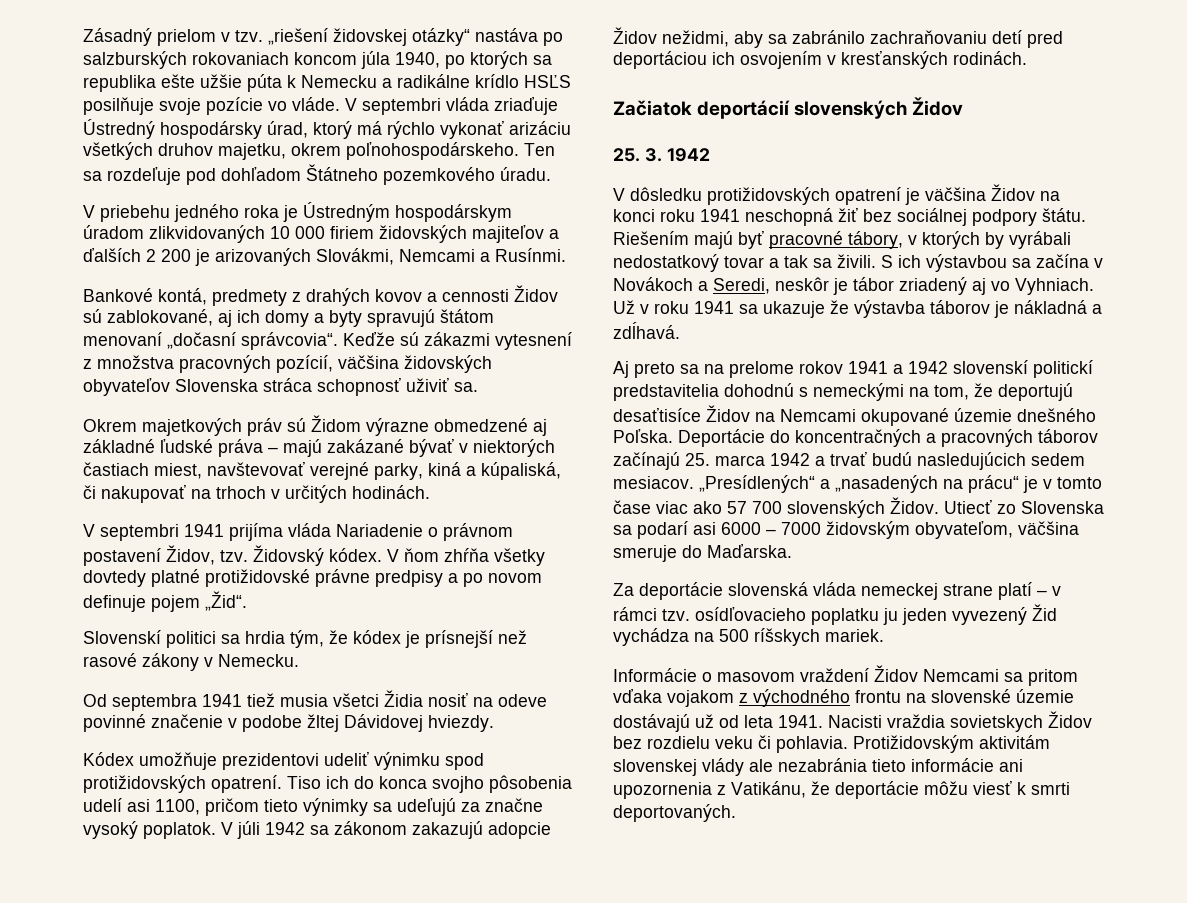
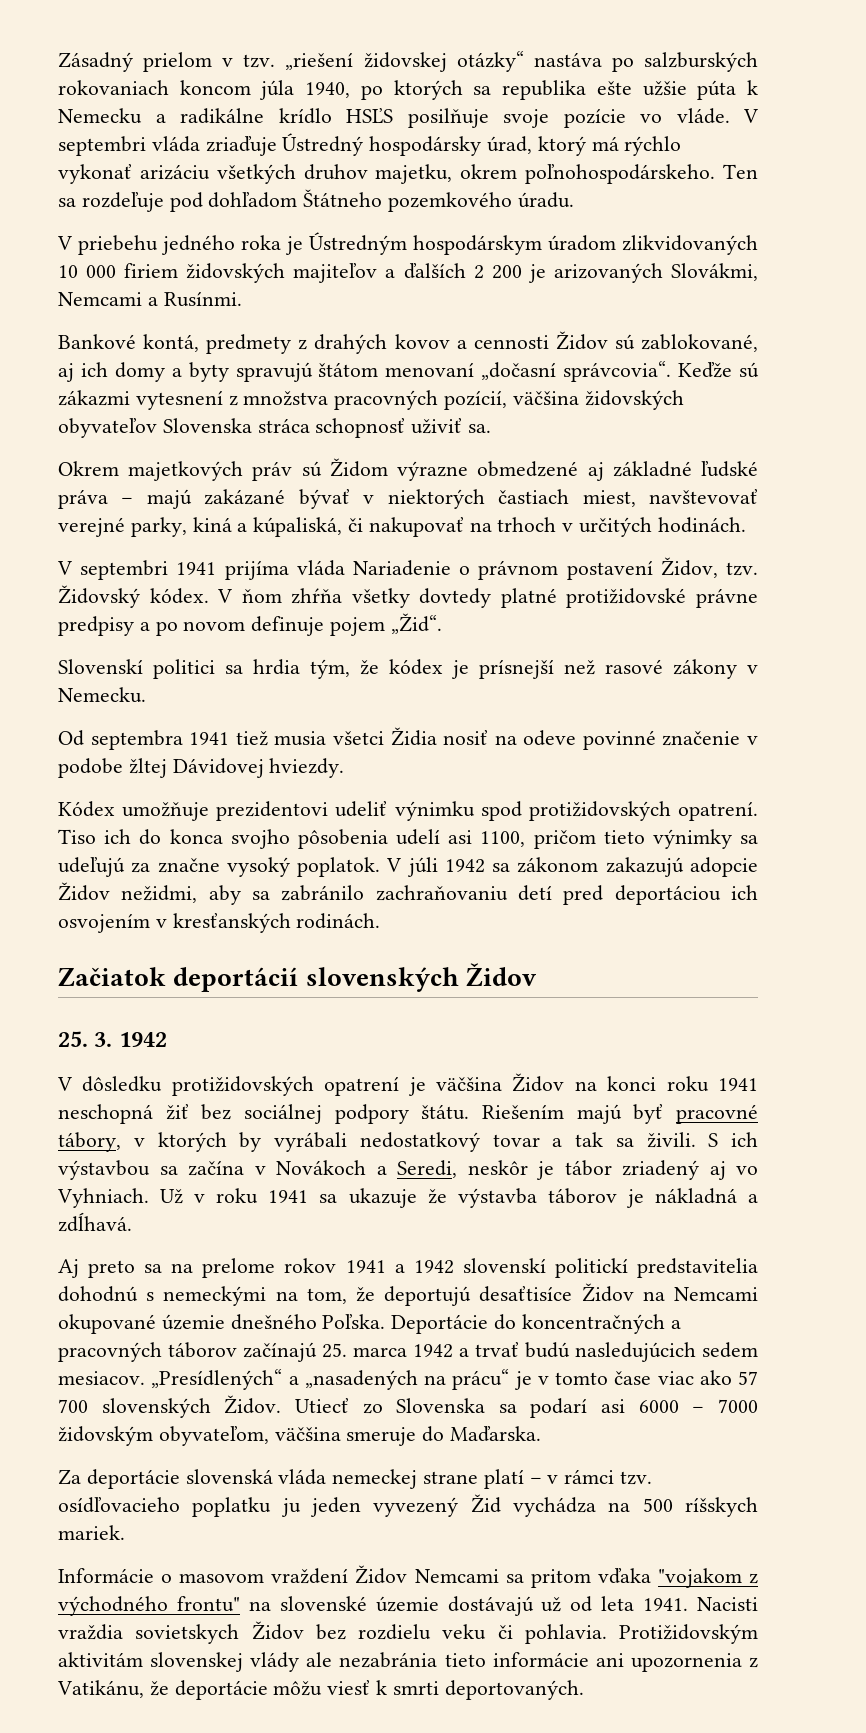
[667,690,734,707] vojakom -> [657,1568,742,1588] "vojakom
[855,690,901,703] frontu -> [176,1596,240,1612] frontu"

